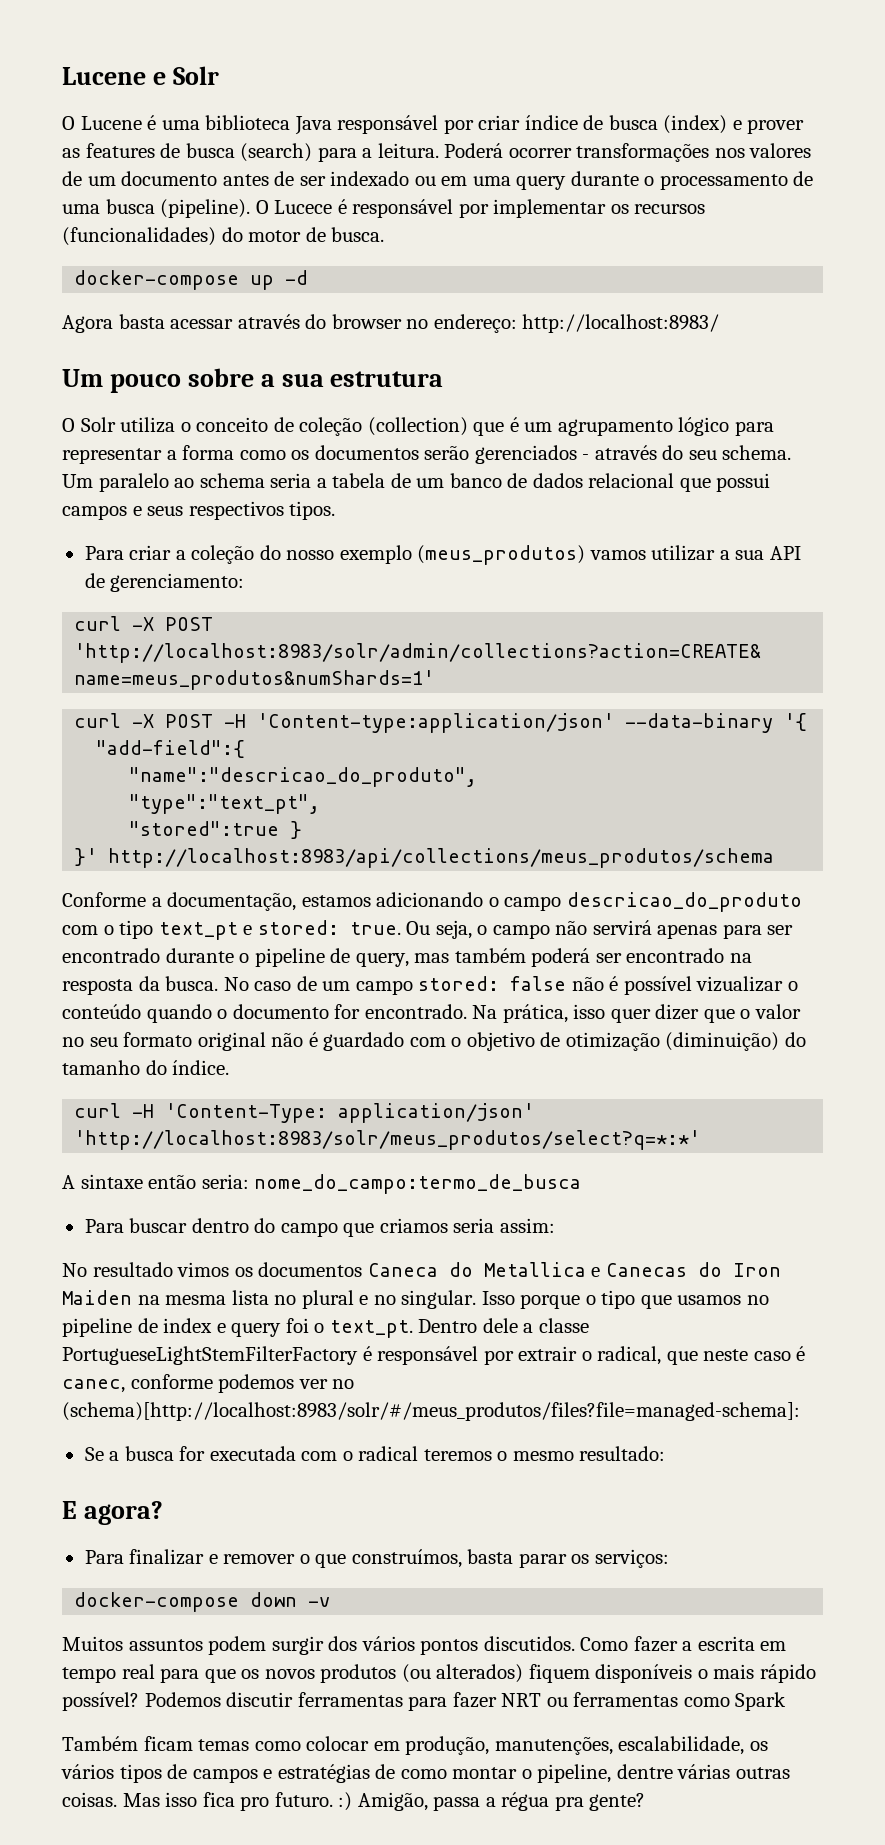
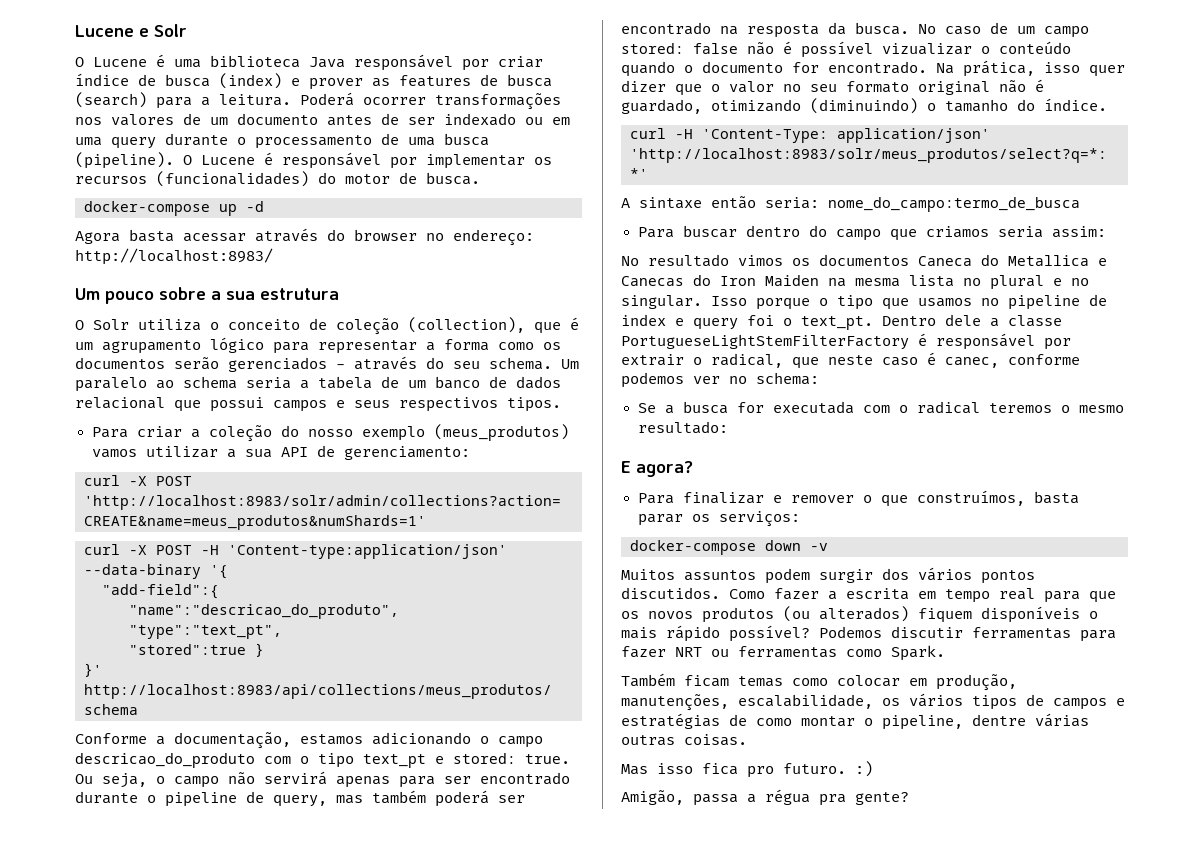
[274,200,333,214] Lucece -> [201,155,255,165] Lucene
[367,417,468,436] (collection) -> [408,317,525,333] (collection),
[323,1032,806,1051] guardado com o objetivo de otimização (diminuição) do -> [621,98,936,114] guardado, otimizando (diminuindo) o
[62,1402,800,1421] (schema)[http://localhost:8983/solr/#/meus_produtos/files?file=managed-schema]: -> [756,372,819,385] schema:
[735,1692,787,1711] Spark -> [891,645,945,661] Spark.
(117, 1799) none -> (747, 740) //
(353, 1801) none -> (873, 769) //

